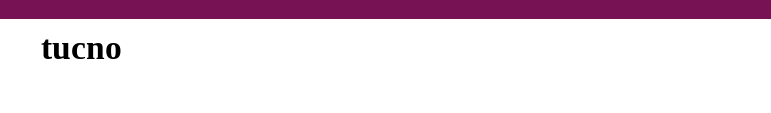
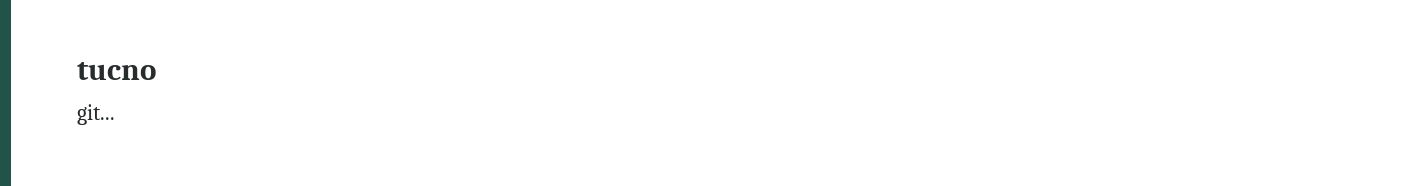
(122, 49) none -> [77,104,115,125] // git...

